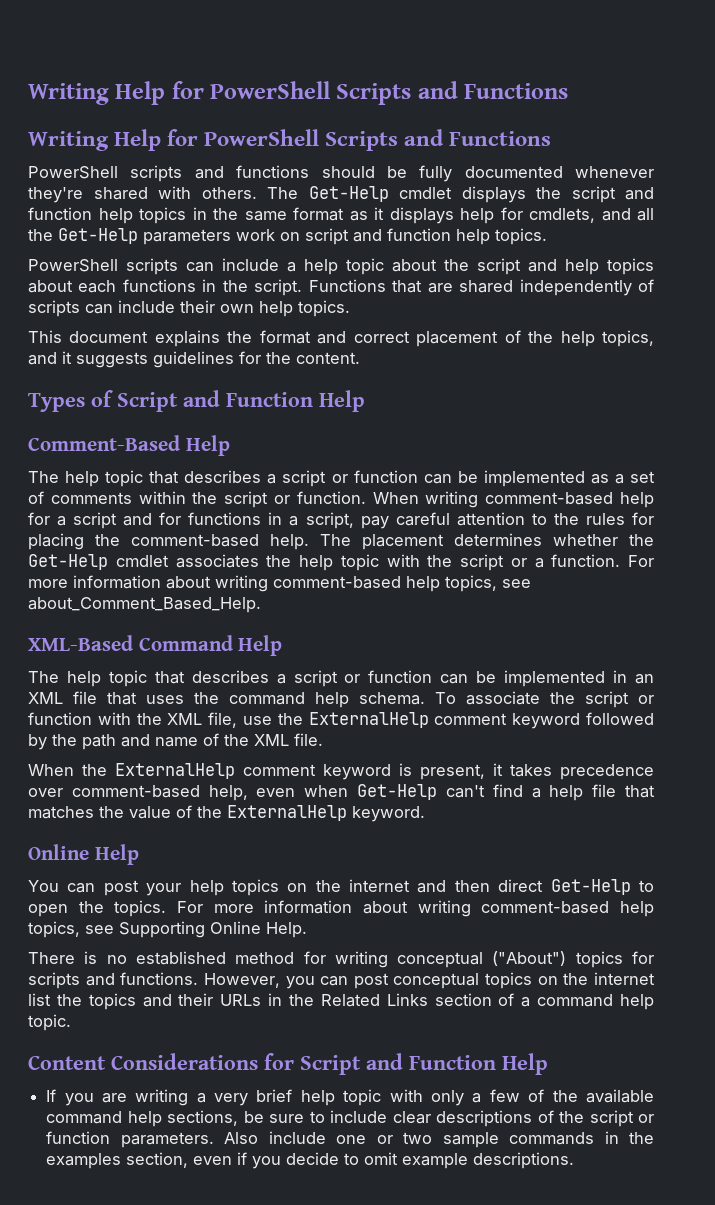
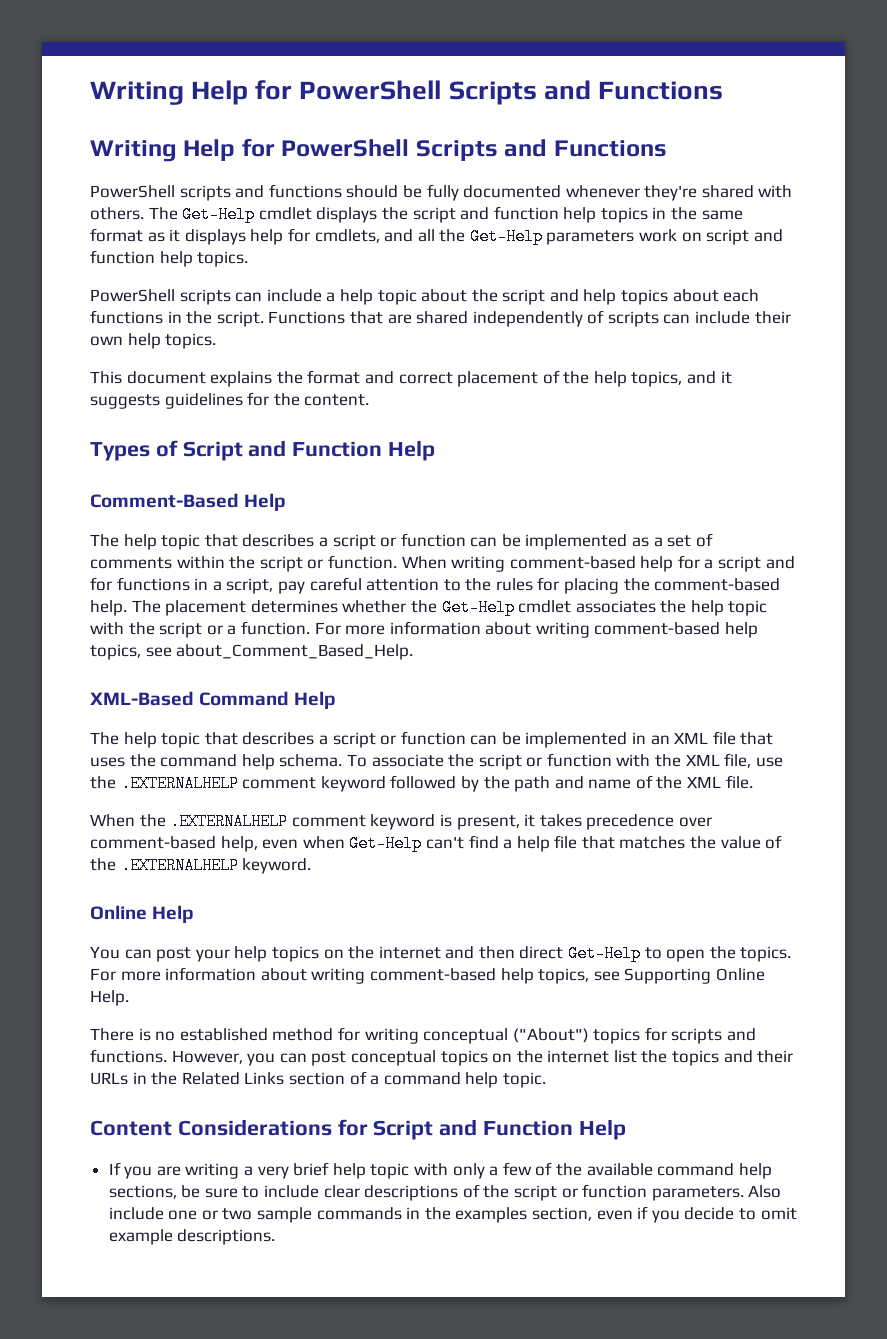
[308,712,429,728] ExternalHelp -> [120,775,239,792] .EXTERNALHELP
[115,763,235,779] ExternalHelp -> [170,813,289,830] .EXTERNALHELP
[227,805,347,821] ExternalHelp -> [120,857,239,874] .EXTERNALHELP

